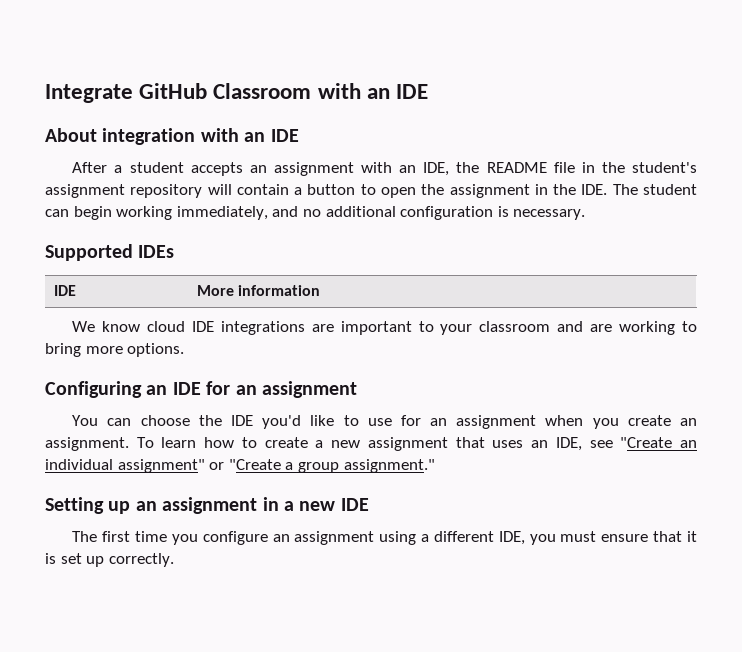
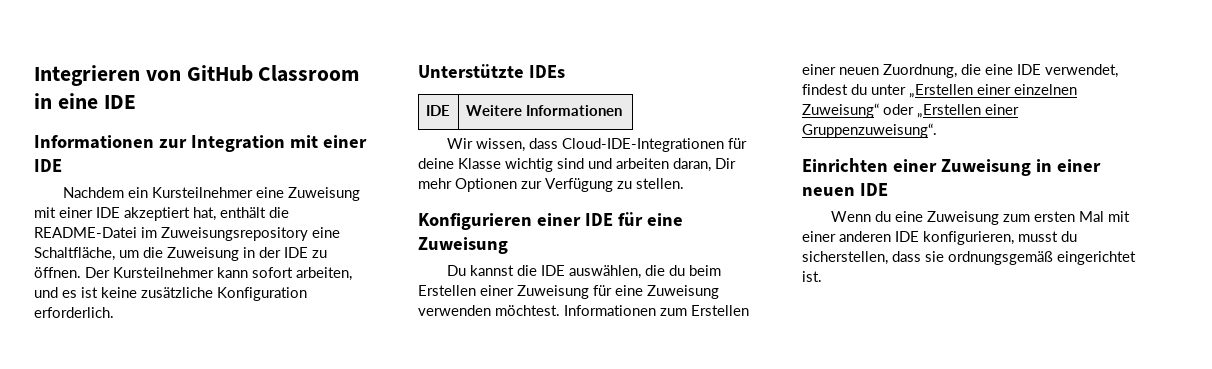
[45,83,429,103] [45,128,299,145] [72,162,698,176] [45,184,698,198] [45,206,586,220] [45,244,175,261] [53,285,76,296] [196,285,320,296] [72,321,697,335] [45,343,185,357] [45,381,357,398] [72,415,697,429] [45,437,698,451] [45,459,435,473] [45,497,369,514] [72,531,697,545] [45,553,174,567] Integrate GitHub Classroom with an IDE // About integration with an IDE // After a student accepts an assignment with an IDE, the README file in the student's assignment repository will contain a button to open the assignment in the IDE. The student can begin working immediately, and no additional configuration is necessary. // Supported IDEs // IDE | More information // We know cloud IDE integrations are important to your classroom and are working to bring more options. // Configuring an IDE for an assignment // You can choose the IDE you'd like to use for an assignment when you create an assignment. To learn how to create a new assignment that uses an IDE, see "Create an individual assignment" or "Create a group assignment." // Setting up an assignment in a new IDE // The first time you configure an assignment using a different IDE, you must ensure that it is set up correctly. -> [34,65,360,86] [34,93,136,109] [34,135,367,152] [34,159,62,172] [62,187,360,201] [34,207,289,221] [34,227,340,241] [34,247,327,261] [34,267,352,281] [34,287,307,301] [34,307,114,318] [418,64,565,78] [425,105,450,116] [465,105,622,116] [446,138,747,152] [418,158,736,172] [418,178,684,192] [418,212,683,230] [418,237,508,254] [446,265,721,279] [418,285,719,299] [418,305,749,316] [802,64,1118,78] [802,84,1077,98] [802,103,1019,118] [802,123,937,138] [802,158,1101,176] [802,183,888,196] [830,211,1130,225] [802,231,1077,245] [802,251,1136,265] [802,271,822,282] Integrieren von GitHub Classroom in eine IDE // Informationen zur Integration mit einer IDE // Nachdem ein Kursteilnehmer eine Zuweisung mit einer IDE akzeptiert hat, enthält die README-Datei im Zuweisungsrepository eine Schaltfläche, um die Zuweisung in der IDE zu öffnen. Der Kursteilnehmer kann sofort arbeiten, und es ist keine zusätzliche Konfiguration erforderlich. // Unterstützte IDEs // IDE | Weitere Informationen // Wir wissen, dass Cloud-IDE-Integrationen für deine Klasse wichtig sind und arbeiten daran, Dir mehr Optionen zur Verfügung zu stellen. // Konfigurieren einer IDE für eine Zuweisung // Du kannst die IDE auswählen, die du beim Erstellen einer Zuweisung für eine Zuweisung verwenden möchtest. Informationen zum Erstellen einer neuen Zuordnung, die eine IDE verwendet, findest du unter „Erstellen einer einzelnen Zuweisung“ oder „Erstellen einer Gruppenzuweisung“. // Einrichten einer Zuweisung in einer neuen IDE // Wenn du eine Zuweisung zum ersten Mal mit einer anderen IDE konfigurieren, musst du sicherstellen, dass sie ordnungsgemäß eingerichtet ist.

